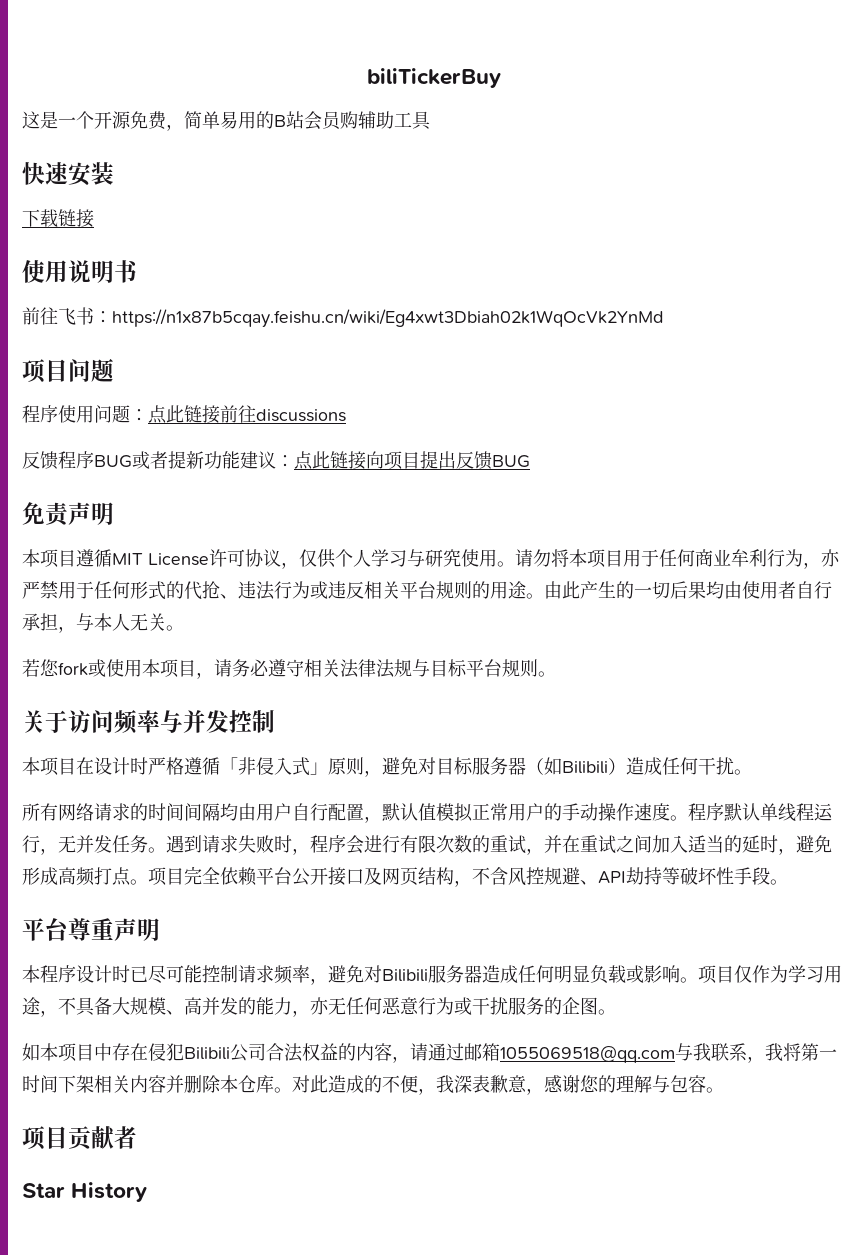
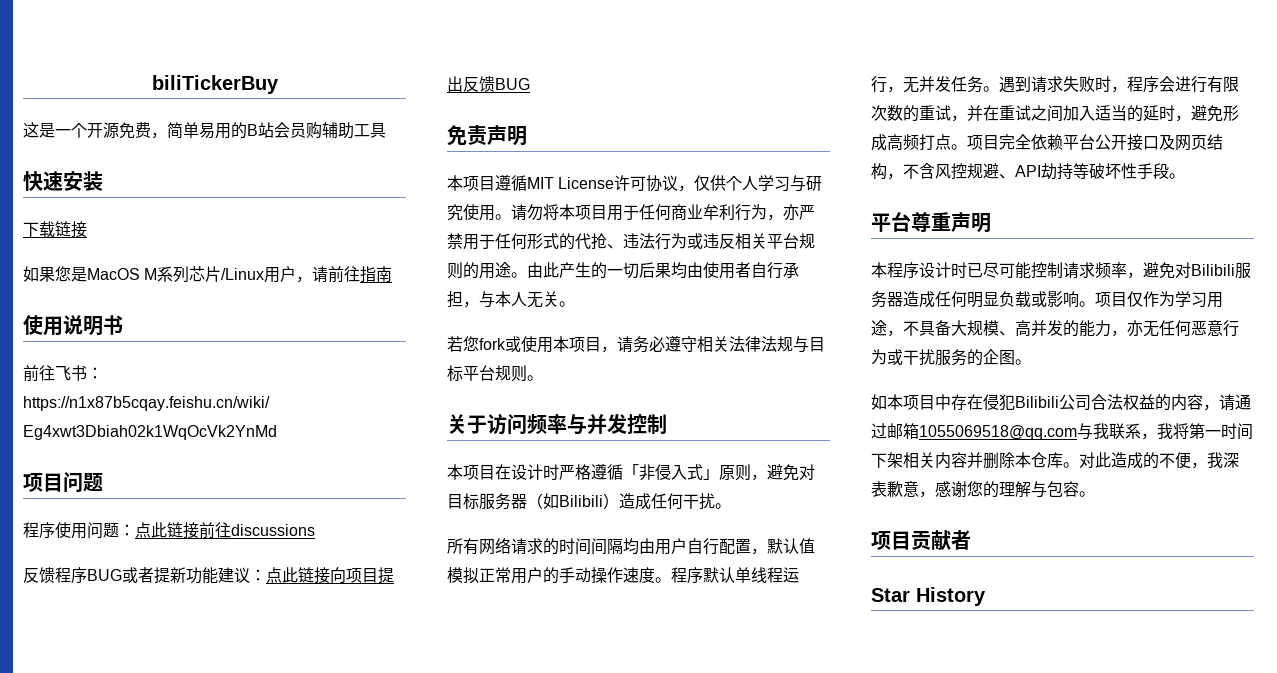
(94, 218) none -> [23,266,393,283] // 如果您是MacOS M系列芯片/Linux用户，请前往指南

